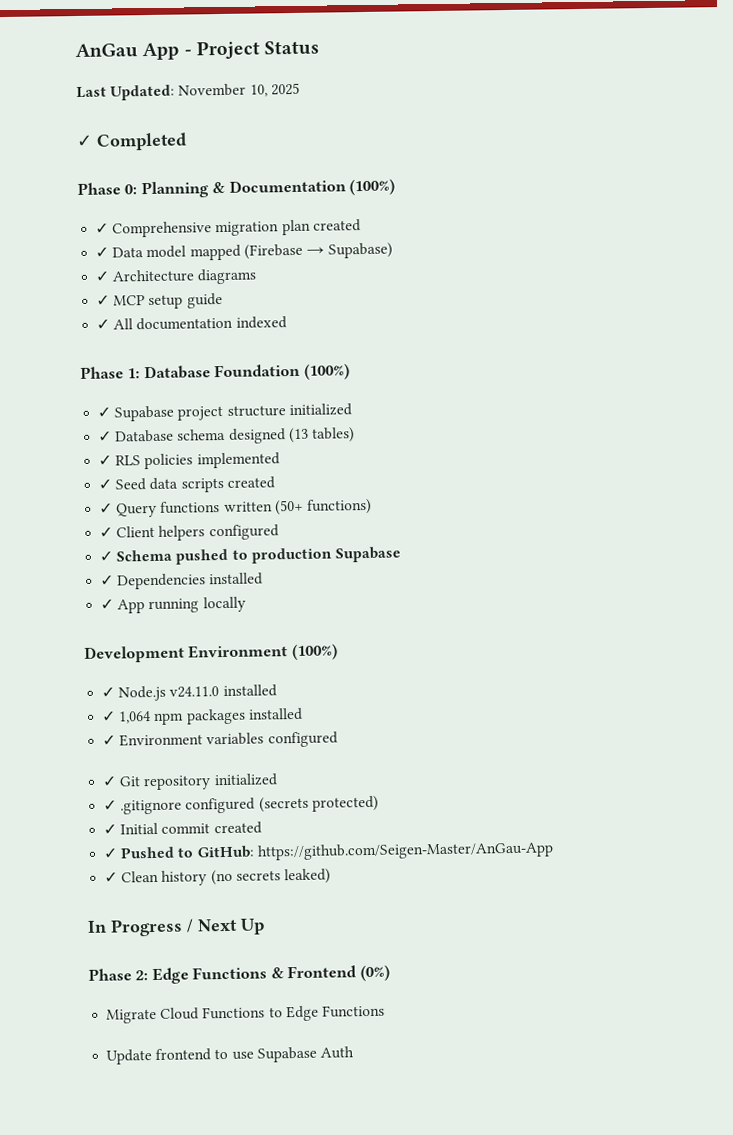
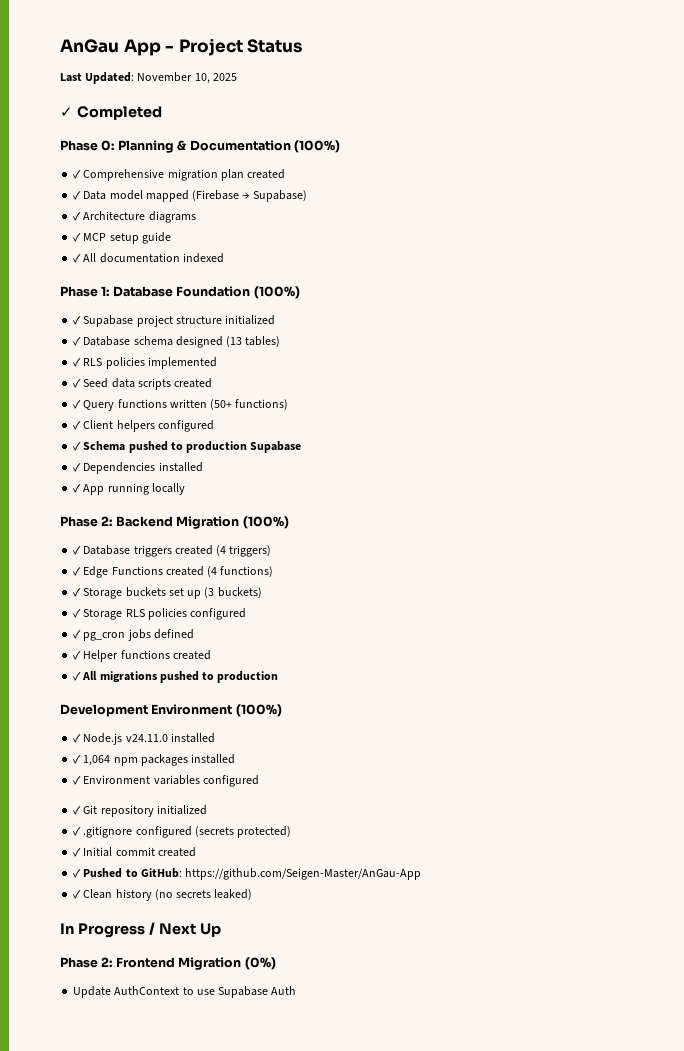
(246, 604) none -> [60,516,289,529] [73,545,272,557] [73,566,274,578] [73,587,262,599] [73,608,247,620] [73,629,194,641] [73,650,211,662] [73,671,279,683] // Phase 2: Backend Migration (100%) // ✓ Database triggers created (4 triggers) // ✓ Edge Functions created (4 functions) // ✓ Storage buckets set up (3 buckets) // ✓ Storage RLS policies configured // ✓ pg_cron jobs defined // ✓ Helper functions created // ✓ All migrations pushed to production
[151,964,390,985] [106,1004,385,1024] Edge Functions & Frontend (0%) // Migrate Cloud Functions to Edge Functions -> [115,957,276,970] Frontend Migration (0%)
[155,1048,212,1061] frontend -> [114,986,180,995] AuthContext

